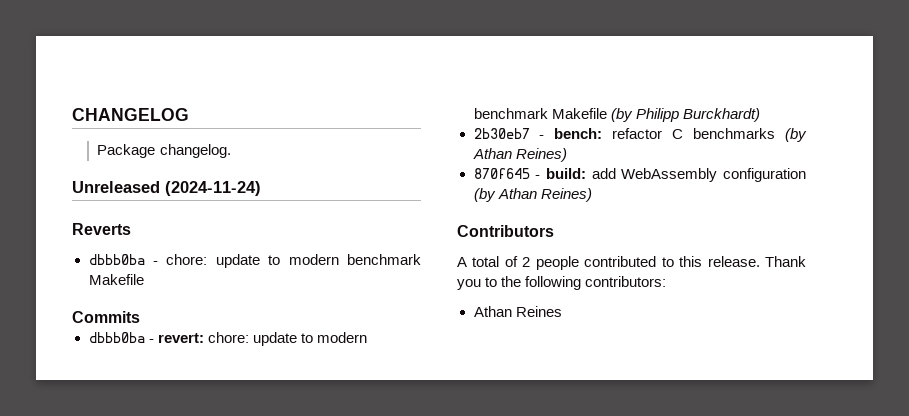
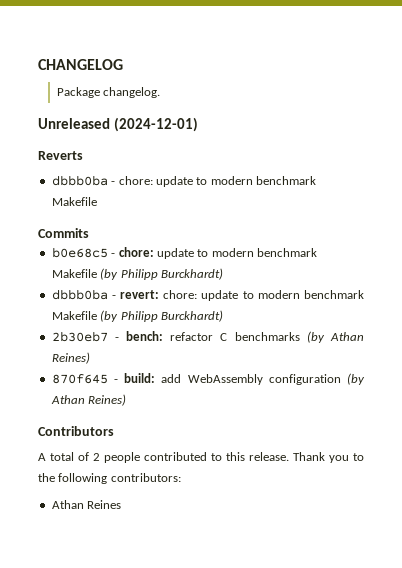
[165,181,261,196] (2024-11-24) -> [113,117,198,132] (2024-12-01)
(140, 317) none -> [51,247,317,259] [51,268,223,280] // b0e68c5 - chore: update to modern benchmark Makefile (by Philipp Burckhardt)

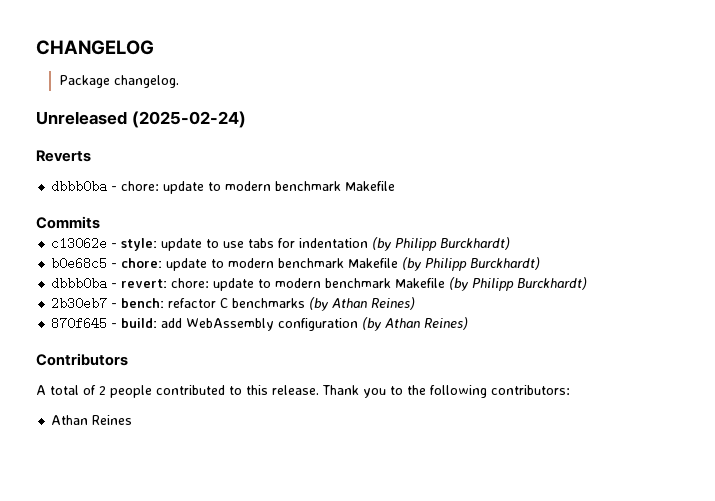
[113,117,198,132] (2024-12-01) -> [131,111,246,128] (2025-02-24)
(89, 233) none -> [51,237,511,251] // c13062e - style: update to use tabs for indentation (by Philipp Burckhardt)

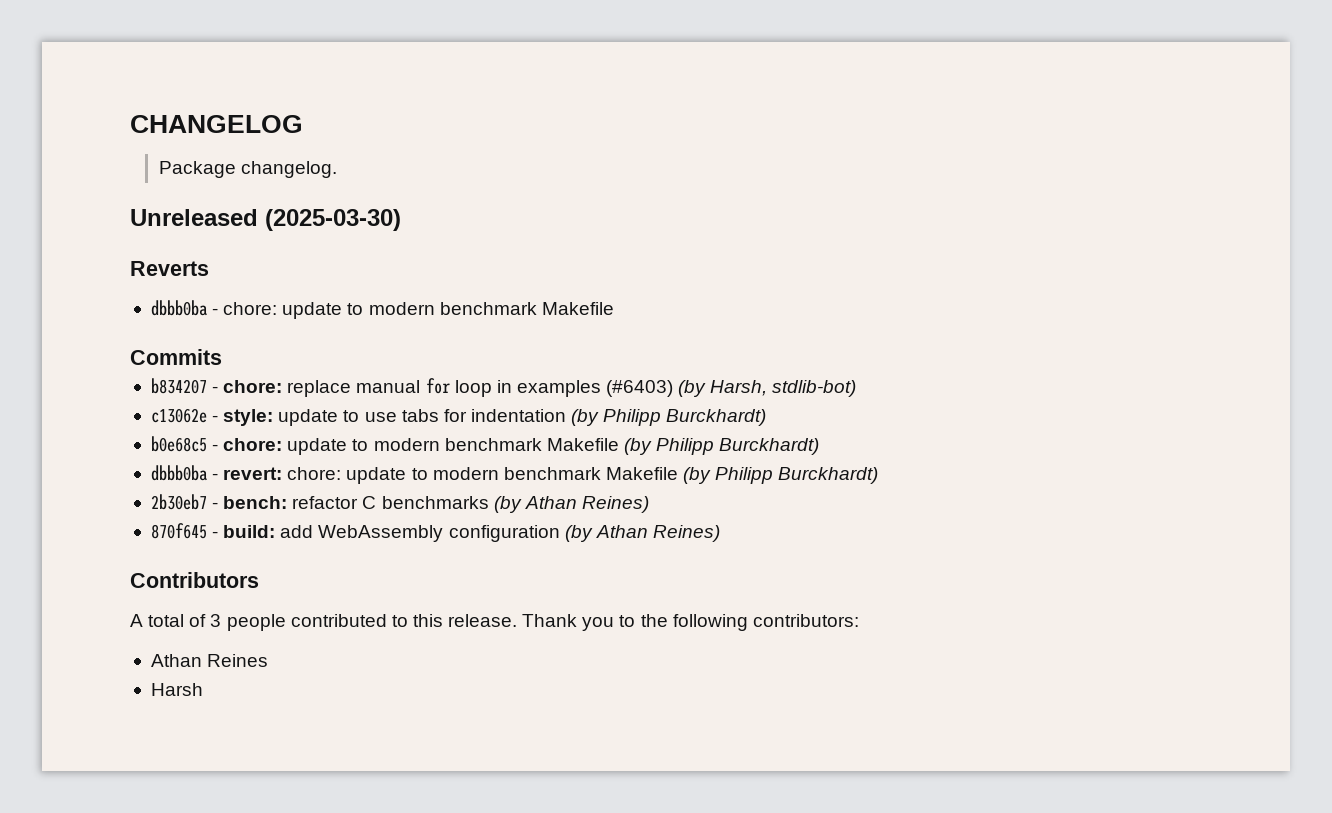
[131,111,246,128] (2025-02-24) -> [265,209,401,231] (2025-03-30)
(100, 222) none -> [150,378,857,397] // b834207 - chore: replace manual for loop in examples (#6403) (by Harsh, stdlib-bot)
[99,386,106,395] 2 -> [210,614,222,627] 3
(133, 420) none -> [150,683,203,696] // Harsh

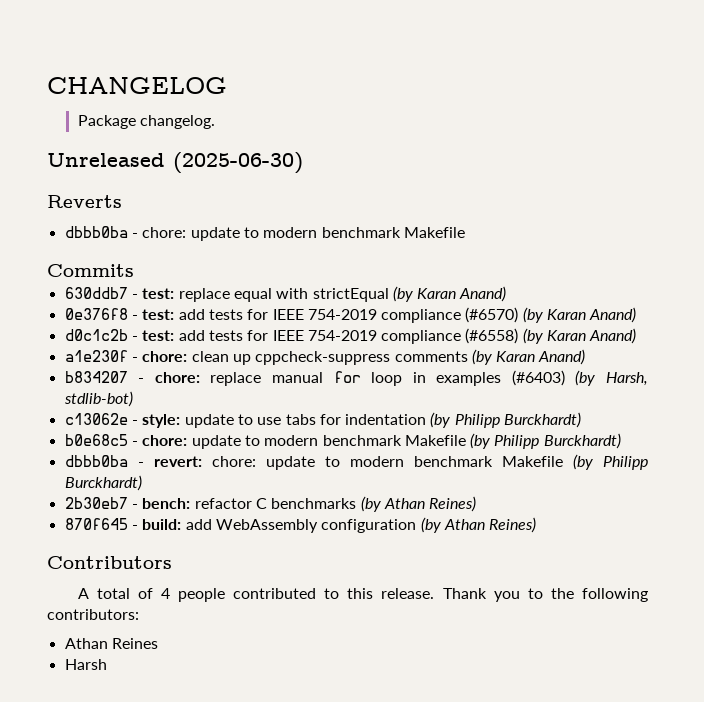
[265,209,401,231] (2025-03-30) -> [173,152,303,174] (2025-06-30)
(222, 357) none -> [64,286,507,302] [64,307,637,323] [64,328,637,344] [64,349,586,365] // 630ddb7 - test: replace equal with strictEqual (by Karan Anand) // 0e376f8 - test: add tests for IEEE 754-2019 compliance (#6570) (by Karan Anand) // d0c1c2b - test: add tests for IEEE 754-2019 compliance (#6558) (by Karan Anand) // a1e230f - chore: clean up cppcheck-suppress comments (by Karan Anand)
[210,614,222,627] 3 -> [160,588,170,599] 4

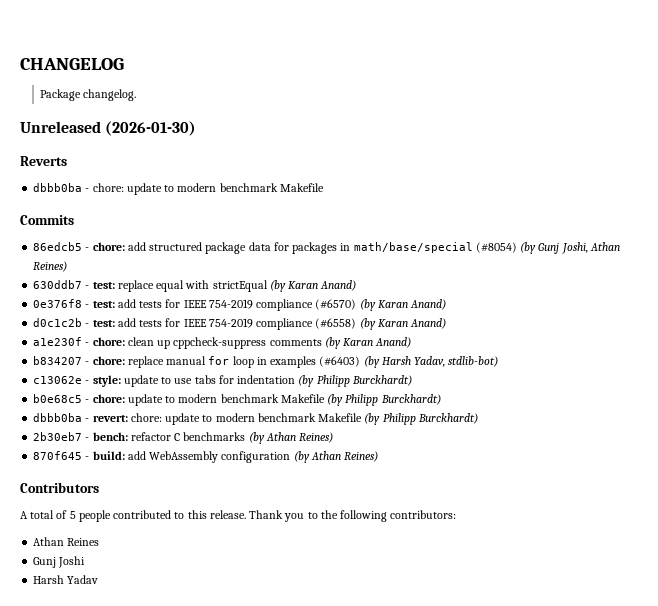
[173,152,303,174] (2025-06-30) -> [105,121,197,136] (2026-01-30)
(134, 270) none -> [33,242,620,254] [33,261,68,272] // 86edcb5 - chore: add structured package data for packages in math/base/special (#8054) (by Gunj Joshi, Athan Reines)
[606,372,648,386] Harsh, -> [381,356,446,367] Harsh Yadav,
[160,588,170,599] 4 -> [69,511,76,519] 5
[64,659,107,670] // Harsh -> [33,556,86,568] [33,575,99,584] // Gunj Joshi // Harsh Yadav

